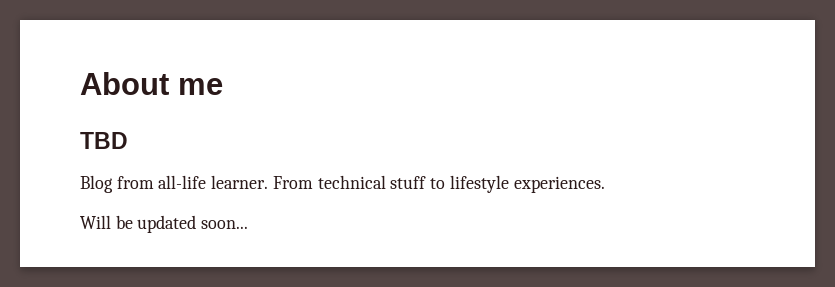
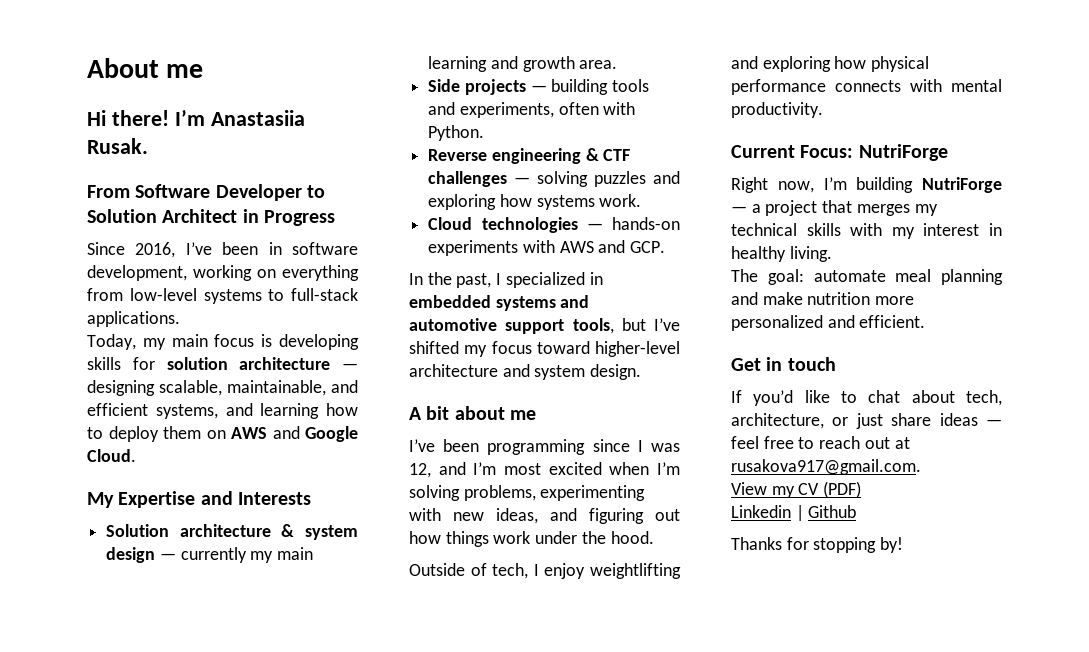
[80,132,128,149] [80,175,605,193] [80,215,249,233] TBD // Blog from all-life learner. From technical stuff to lifestyle experiences. // Will be updated soon... -> [87,110,305,126] [87,138,148,154] [87,184,325,201] [87,209,335,226] [87,242,358,258] [87,265,359,281] [87,288,358,304] [87,311,180,327] [87,334,359,350] [87,357,358,370] [87,380,358,396] [87,403,358,419] [87,426,358,442] [87,449,136,462] [87,491,311,508] [106,524,358,540] [106,547,314,563] [428,56,618,72] [428,79,650,95] [428,102,636,118] [428,125,485,141] [428,148,631,164] [428,171,680,187] [428,194,642,210] [428,217,680,233] [428,240,666,256] [409,272,603,288] [409,295,590,311] [409,318,680,334] [409,341,680,357] [409,364,642,380] [409,406,536,420] [409,439,680,455] [409,462,680,478] [409,485,646,501] [409,508,680,524] [409,531,654,547] [409,563,681,579] [731,56,930,72] [731,79,1002,95] [731,102,823,118] [731,144,948,161] [731,177,1002,193] [731,200,938,216] [731,223,1002,239] [731,246,832,262] [731,269,1003,285] [731,292,915,305] [731,315,926,331] [731,357,836,371] [731,390,1002,406] [731,413,1002,429] [731,436,910,449] [731,459,921,475] [731,481,862,498] [731,505,857,521] [731,537,904,553] Hi there! I’m Anastasiia Rusak. // From Software Developer to Solution Architect in Progress // Since 2016, I’ve been in software development, working on everything from low-level systems to full-stack applications. // Today, my main focus is developing skills for solution architecture — designing scalable, maintainable, and efficient systems, and learning how to deploy them on AWS and Google Cloud. // My Expertise and Interests // Solution architecture & system design — currently my main learning and growth area. // Side projects — building tools and experiments, often with Python. // Reverse engineering & CTF challenges — solving puzzles and exploring how systems work. // Cloud technologies — hands-on experiments with AWS and GCP. // In the past, I specialized in embedded systems and automotive support tools, but I’ve shifted my focus toward higher-level architecture and system design. // A bit about me // I’ve been programming since I was 12, and I’m most excited when I’m solving problems, experimenting with new ideas, and figuring out how things work under the hood. // Outside of tech, I enjoy weightlifting and exploring how physical performance connects with mental productivity. // Current Focus: NutriForge // Right now, I’m building NutriForge — a project that merges my technical skills with my interest in healthy living. // The goal: automate meal planning and make nutrition more personalized and efficient. // Get in touch // If you’d like to chat about tech, architecture, or just share ideas — feel free to reach out at rusakova917@gmail.com. // View my CV (PDF) // Linkedin | Github // Thanks for stopping by!

